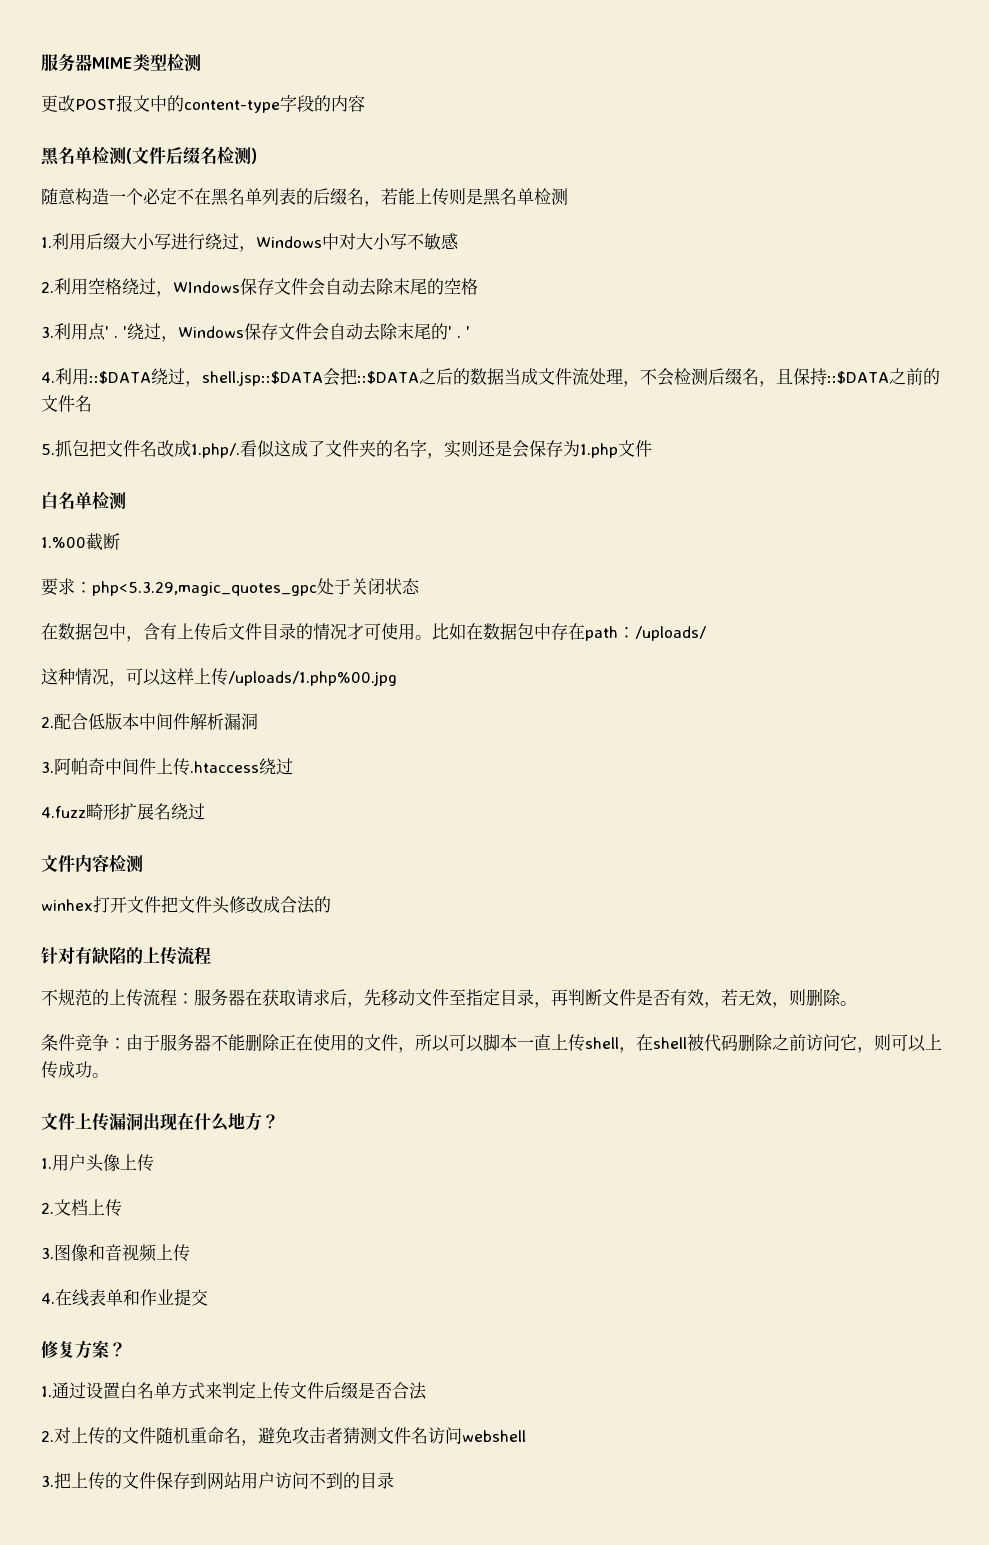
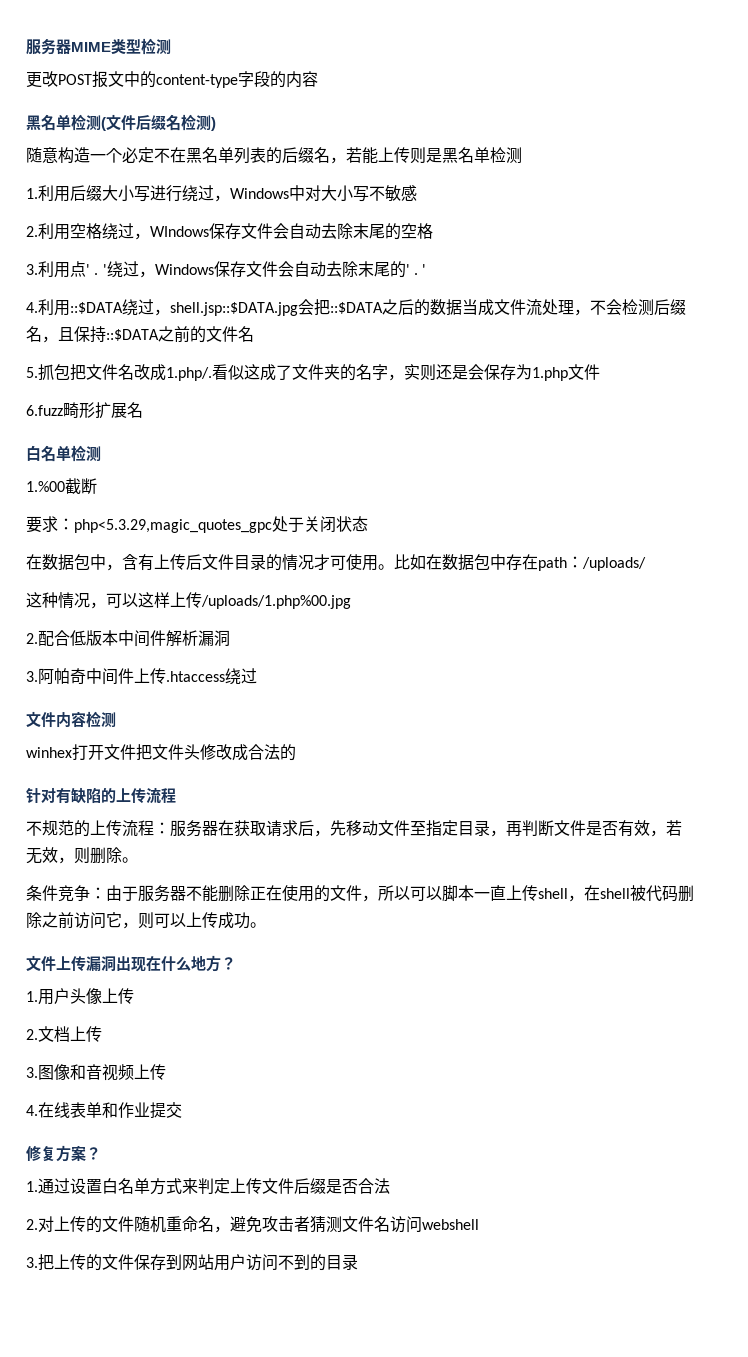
[201,371,323,386] shell.jsp::$DATA -> [170,302,298,316] shell.jsp::$DATA.jpg
(652, 448) none -> [26,402,143,419] // 6.fuzz畸形扩展名
[41,803,205,820] // 4.fuzz畸形扩展名绕过 -> (257, 676) none

